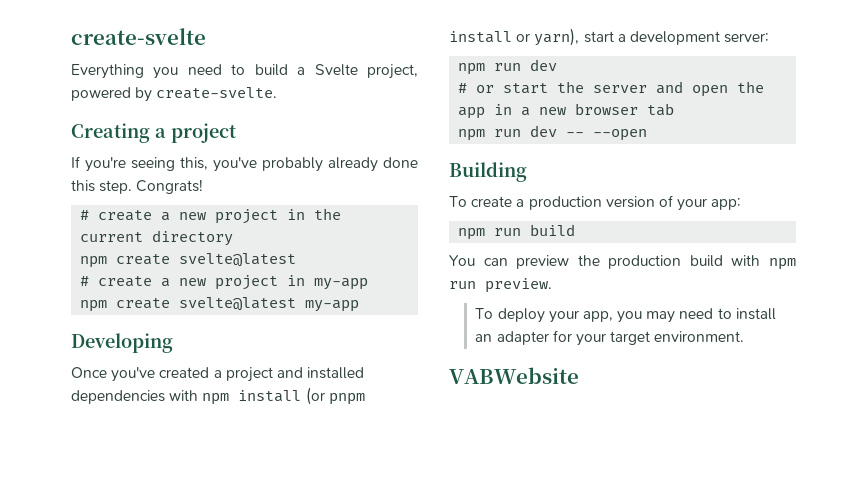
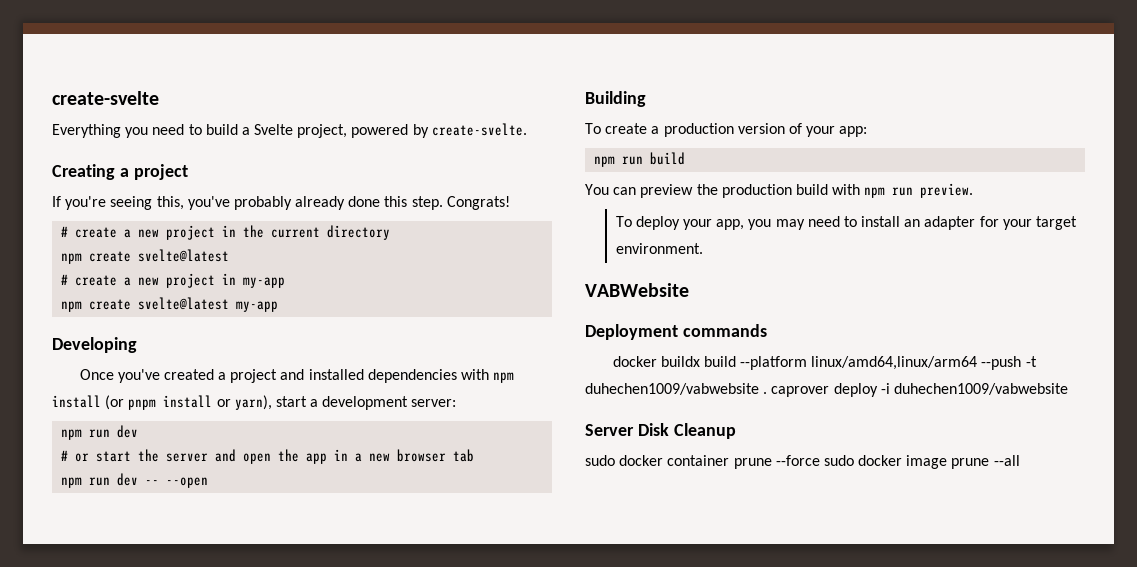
(579, 375) none -> [585,324,767,340] [612,356,1037,370] [585,383,1068,397] [585,423,736,439] [585,455,1020,469] // Deployment commands // docker buildx build --platform linux/amd64,linux/arm64 --push -t duhechen1009/vabwebsite . caprover deploy -i duhechen1009/vabwebsite // Server Disk Cleanup // sudo docker container prune --force sudo docker image prune --all

